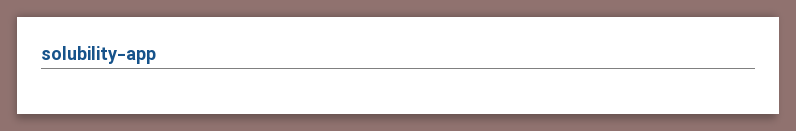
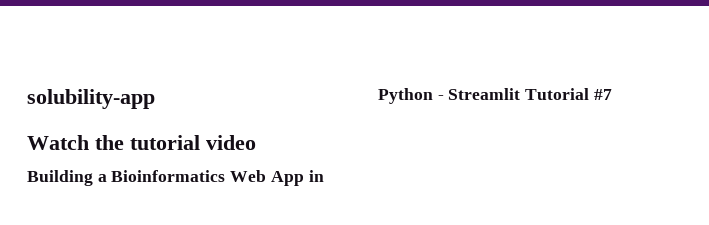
(156, 55) none -> [27,135,256,150] [27,170,324,186] [378,88,612,104] // Watch the tutorial video // Building a Bioinformatics Web App in Python - Streamlit Tutorial #7

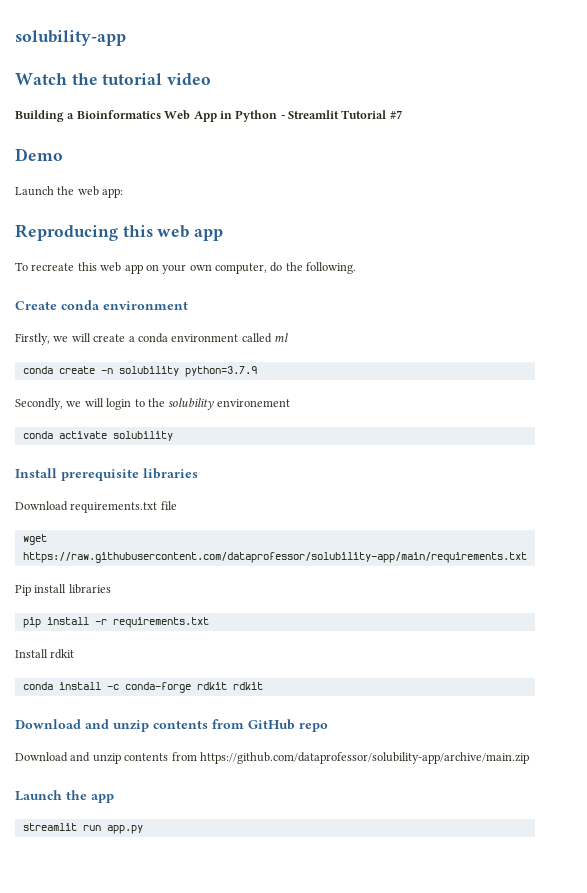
(612, 94) none -> [15,148,63,161] [15,186,124,198] [15,224,224,241] [15,262,357,274] [15,300,188,310] [15,333,288,345] [22,366,257,377] [15,398,290,410] [22,431,173,441] [15,468,198,481] [15,501,177,513] [22,534,47,545] [22,552,527,563] [15,584,111,596] [22,617,209,628] [15,649,75,659] [22,682,263,693] [15,719,328,732] [15,752,529,764] [15,790,114,803] [22,823,143,834] // Demo // Launch the web app: // Reproducing this web app // To recreate this web app on your own computer, do the following. // Create conda environment // Firstly, we will create a conda environment called ml // conda create -n solubility python=3.7.9 // Secondly, we will login to the solubility environement // conda activate solubility // Install prerequisite libraries // Download requirements.txt file // wget https://raw.githubusercontent.com/dataprofessor/solubility-app/main/requirements.txt // Pip install libraries // pip install -r requirements.txt // Install rdkit // conda install -c conda-forge rdkit rdkit // Download and unzip contents from GitHub repo // Download and unzip contents from https://github.com/dataprofessor/solubility-app/archive/main.zip // Launch the app // streamlit run app.py

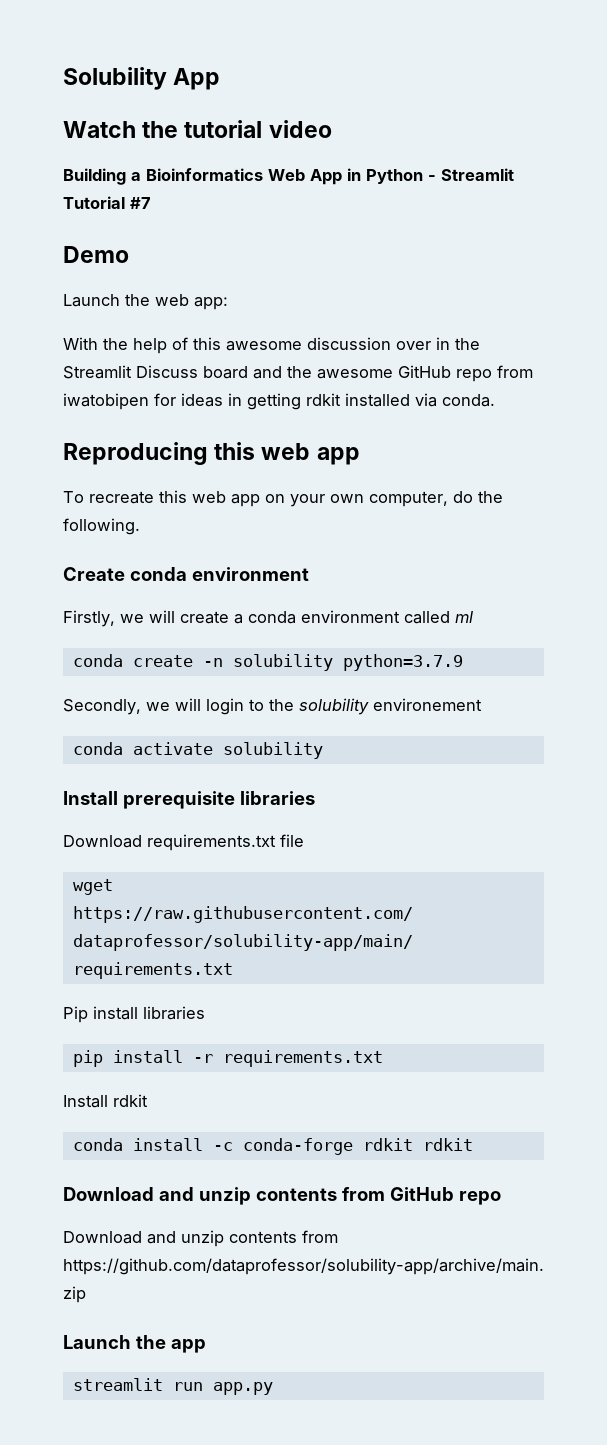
[15,30,126,46] solubility-app -> [63,67,221,90] Solubility App
(124, 193) none -> [63,337,480,354] [63,365,533,382] [63,393,495,410] // With the help of this awesome discussion over in the Streamlit Discuss board and the awesome GitHub repo from iwatobipen for ideas in getting rdkit installed via conda.

